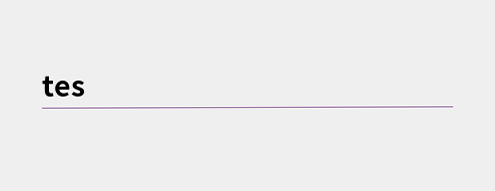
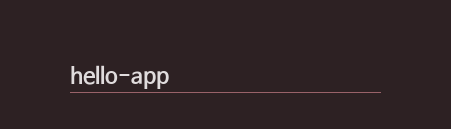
[41,75,86,97] tes -> [70,65,169,89] hello-app

